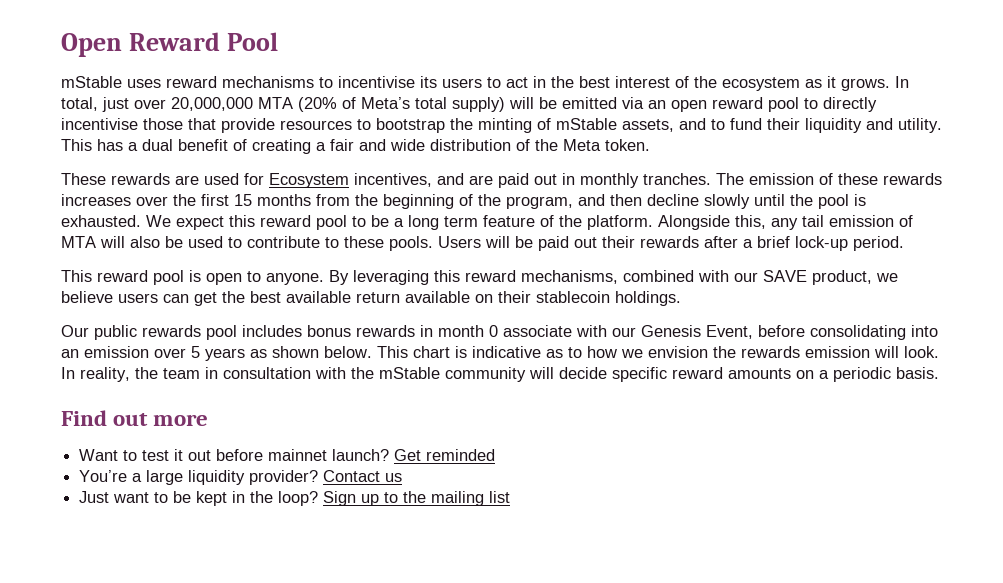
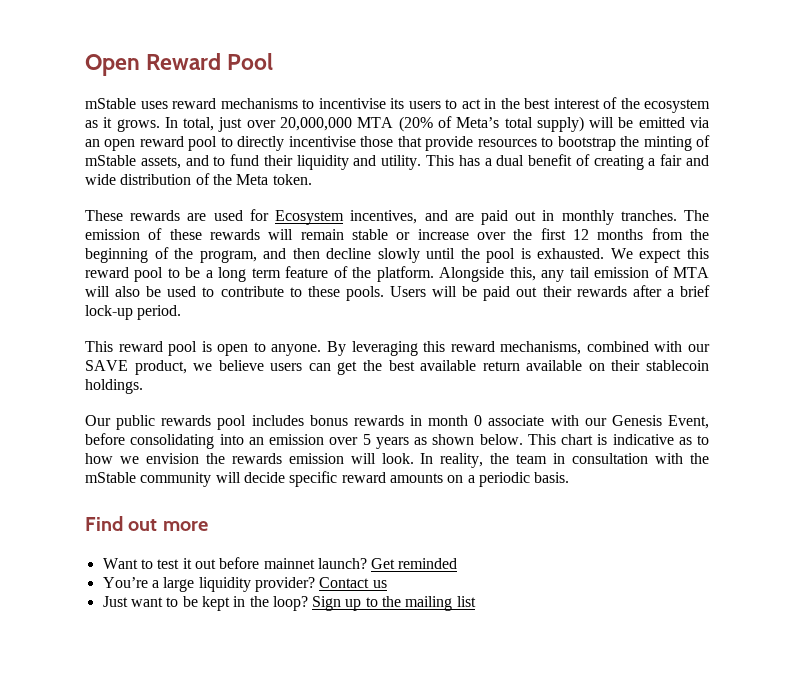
[61,194,131,206] increases -> [268,229,469,240] will remain stable or increase
[234,194,252,206] 15 -> [573,229,589,240] 12

